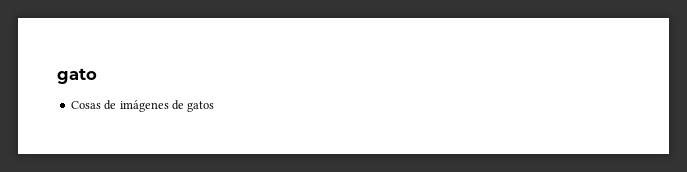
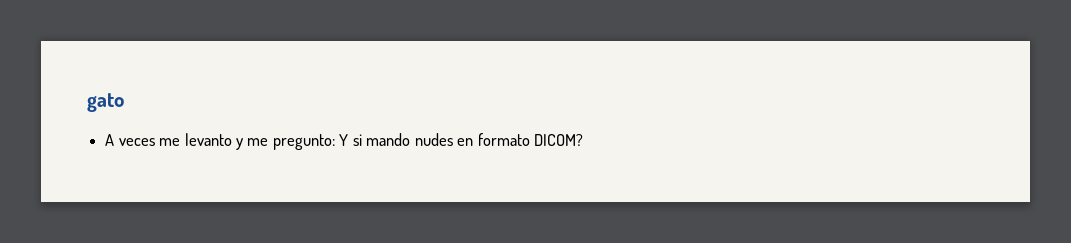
[70,100,215,112] Cosas de imágenes de gatos -> [105,133,584,150] A veces me levanto y me pregunto: Y si mando nudes en formato DICOM?

